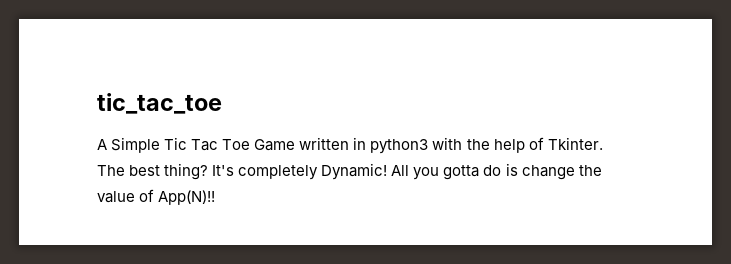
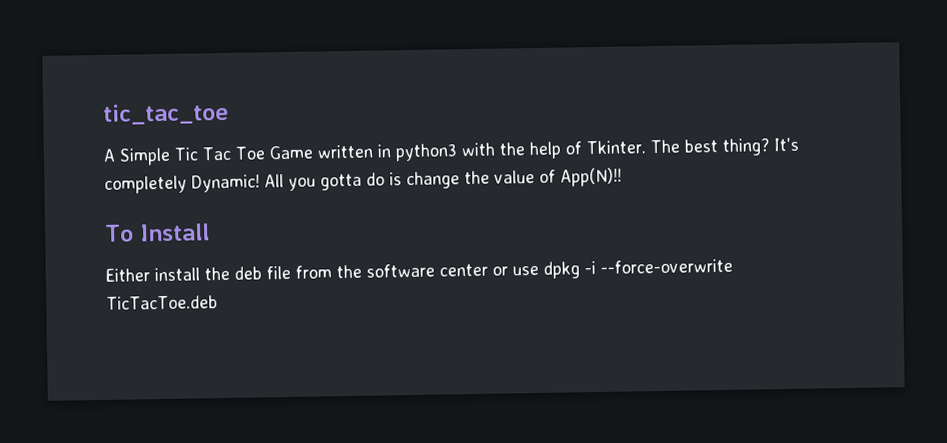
(216, 197) none -> [105,223,210,242] [105,258,733,282] [106,295,218,310] // To Install // Either install the deb file from the software center or use dpkg -i --force-overwrite TicTacToe.deb

